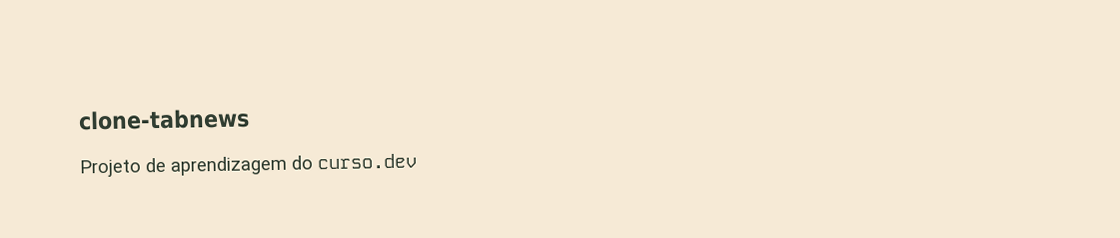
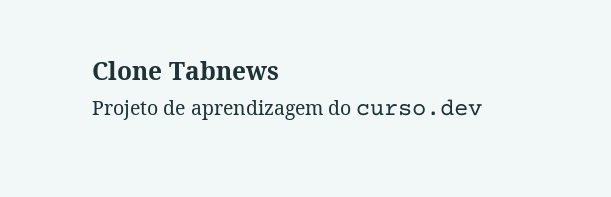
[78,108,250,131] clone-tabnews -> [92,61,279,80] Clone Tabnews

